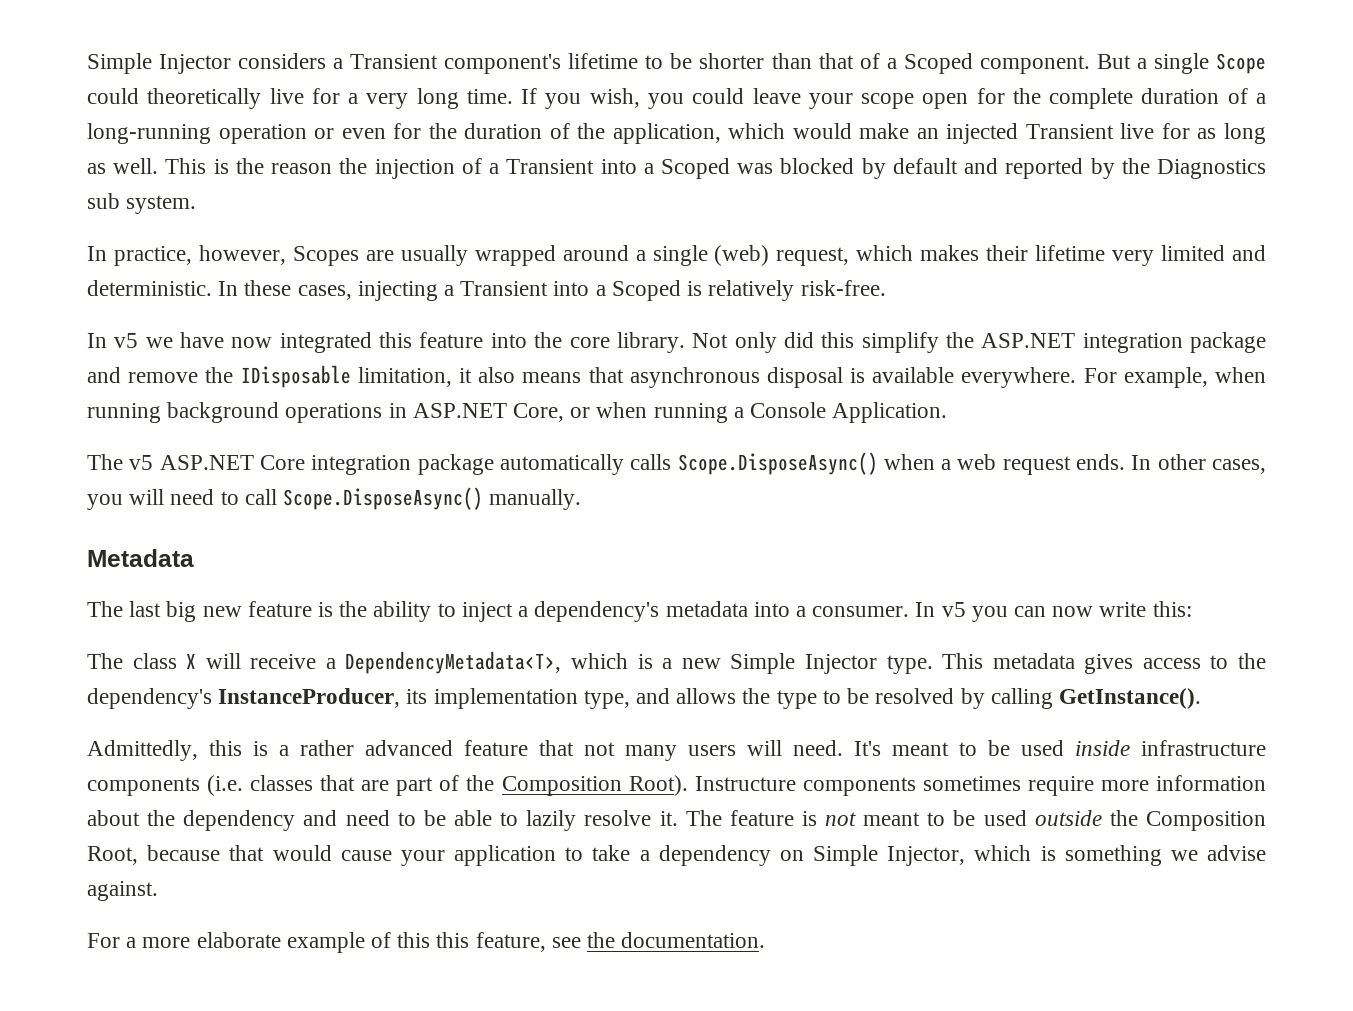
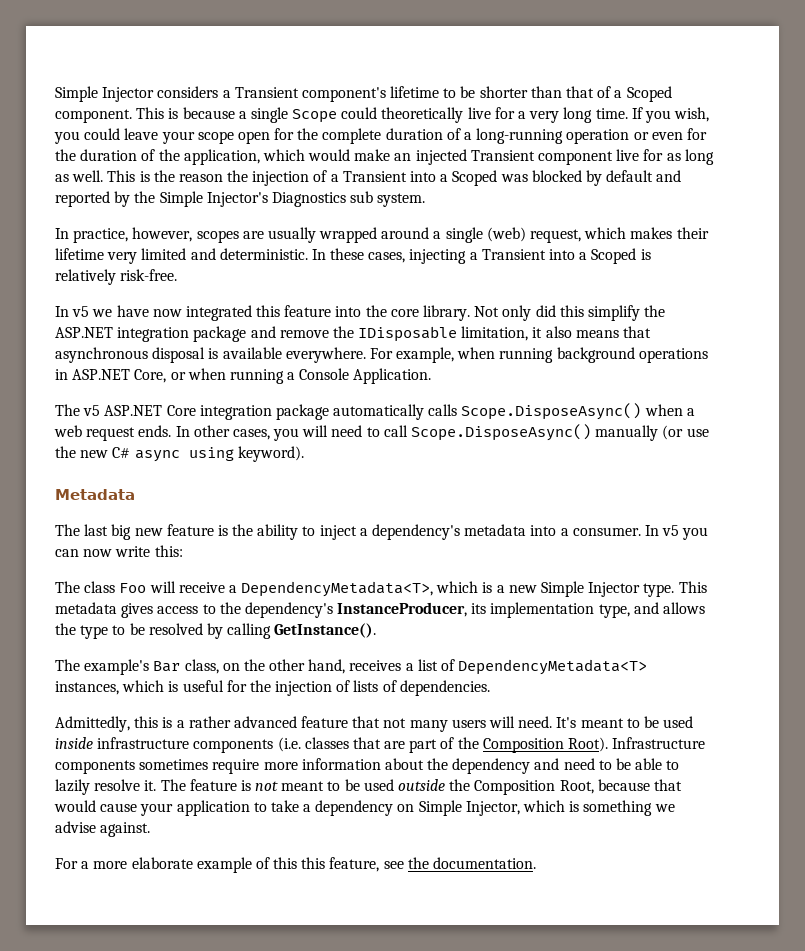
[1096,54,1131,69] But -> [136,107,235,119] This is because
(1114, 131) none -> [538,151,614,165] component
(1150, 166) none -> [159,191,268,207] Simple Injector's
[292,246,359,266] Scopes -> [196,230,239,243] scopes
[489,489,582,510] manually. -> [595,425,709,441] [55,446,304,462] manually (or use the new C# async using keyword).
[186,653,197,669] X -> [119,583,147,593] Foo
(1201, 698) none -> [55,659,648,675] [55,680,490,696] // The example's Bar class, on the other hand, receives a list of DependencyMetadata<T> instances, which is useful for the injection of lists of dependencies.
[694,776,796,791] Instructure -> [612,737,706,749] Infrastructure

